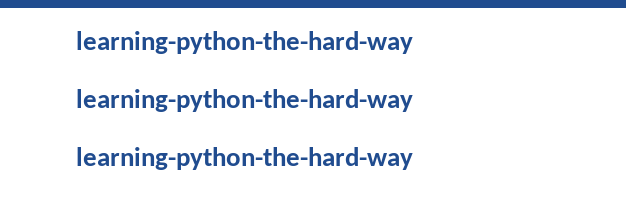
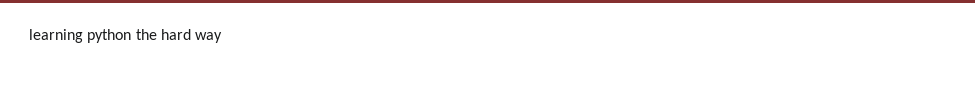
[76,31,413,54] [76,89,413,112] [76,147,413,170] learning-python-the-hard-way // learning-python-the-hard-way // learning-python-the-hard-way -> [29,29,223,43] learning python the hard way

